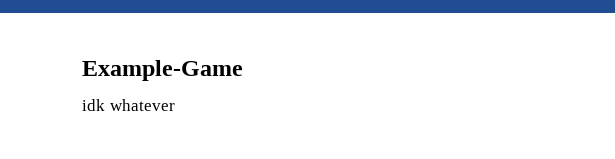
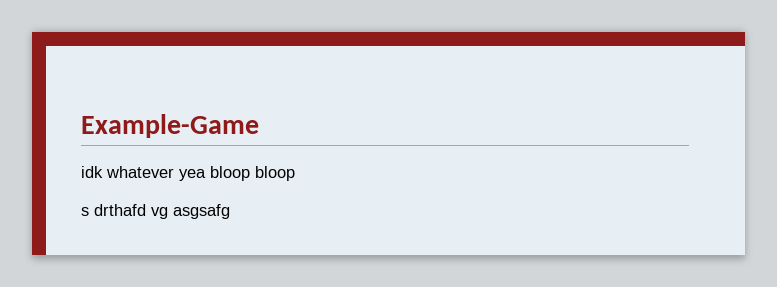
(175, 105) none -> [179,166,295,181] [81,204,230,219] yea bloop bloop // s drthafd vg asgsafg

